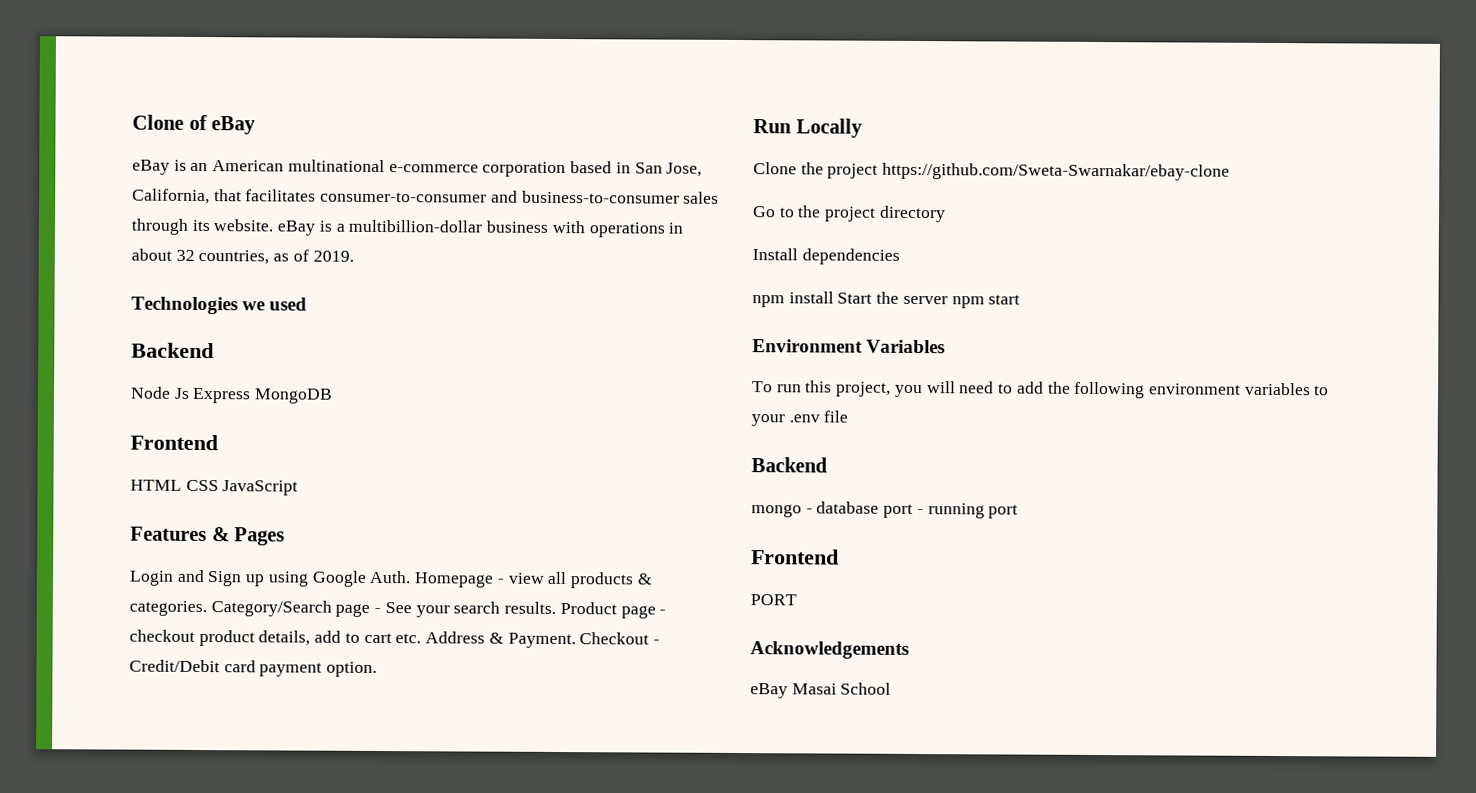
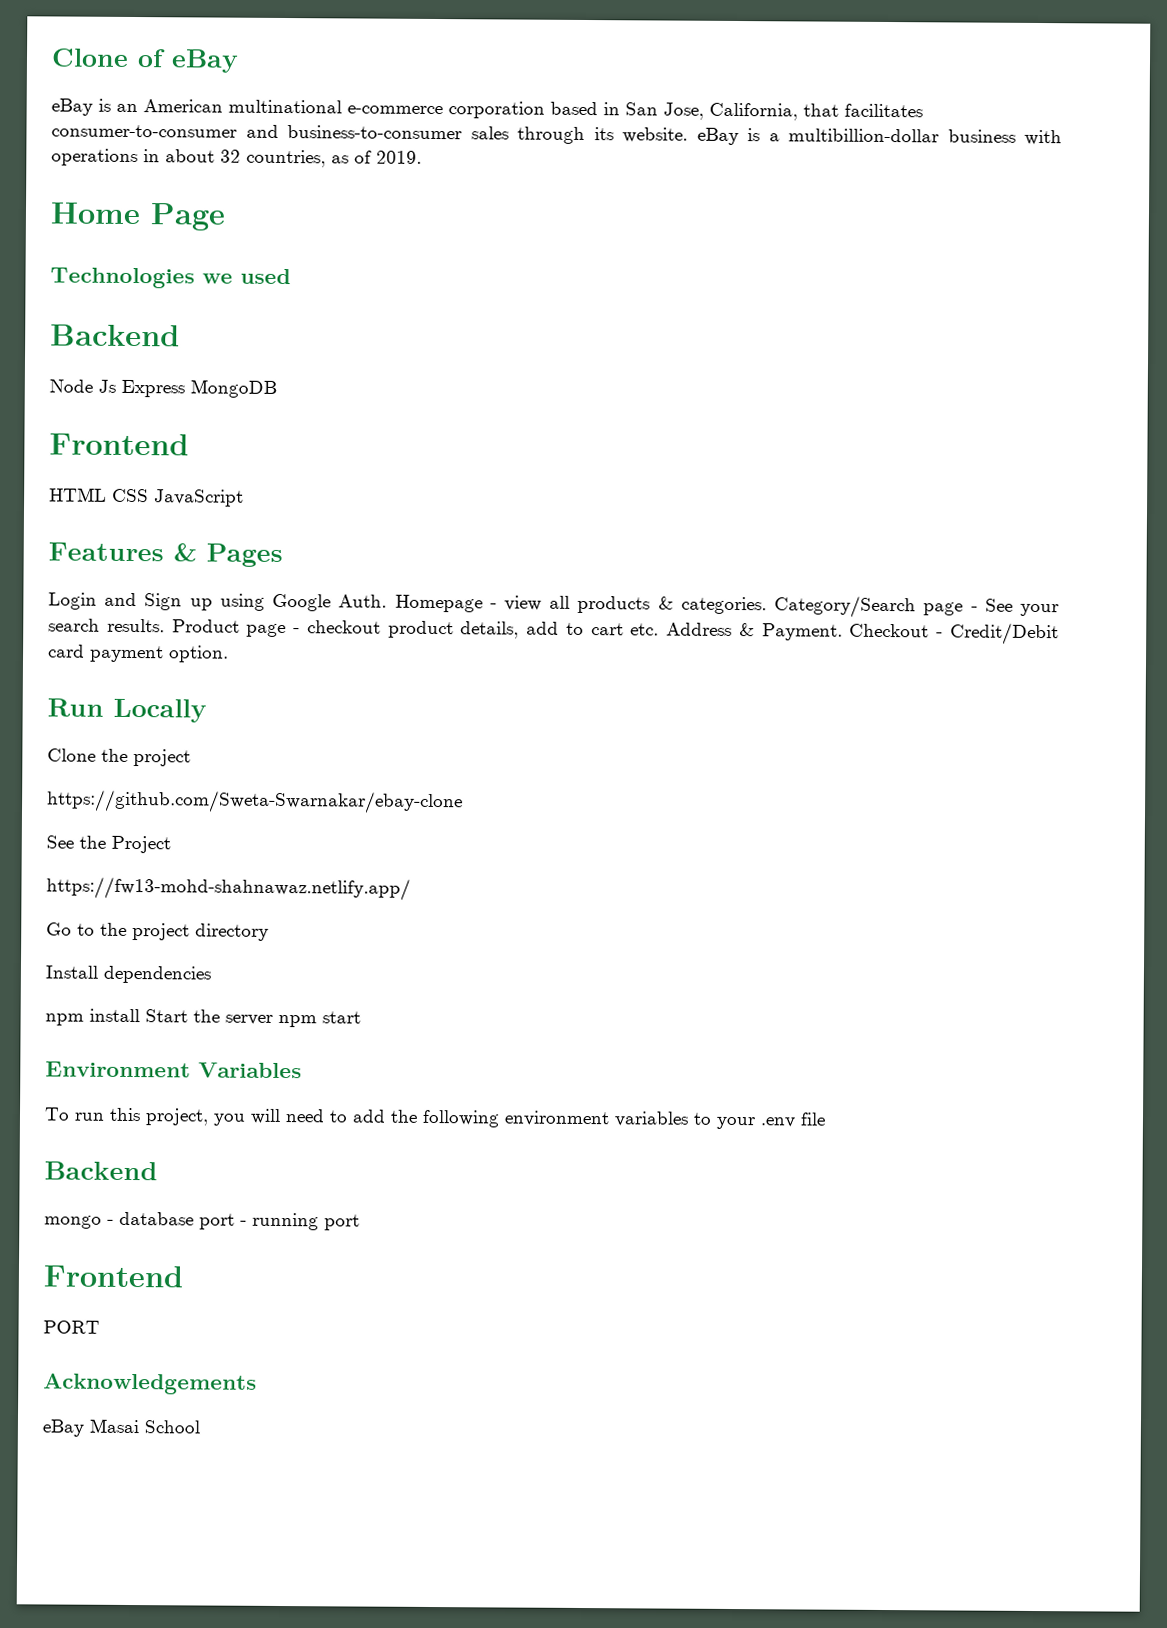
(354, 256) none -> [50,202,226,231] // Home Page
(879, 171) none -> (191, 758) //
(1231, 171) none -> [46,835,171,854] [46,876,411,901] // See the Project // https://fw13-mohd-shahnawaz.netlify.app/

